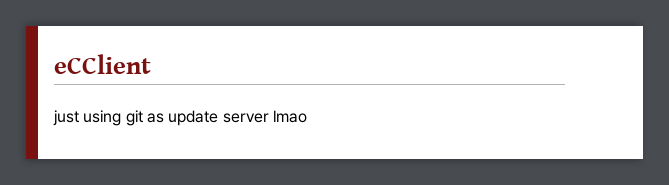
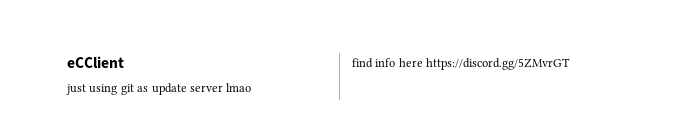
(307, 116) none -> [352,58,571,70] // find info here https://discord.gg/5ZMvrGT

